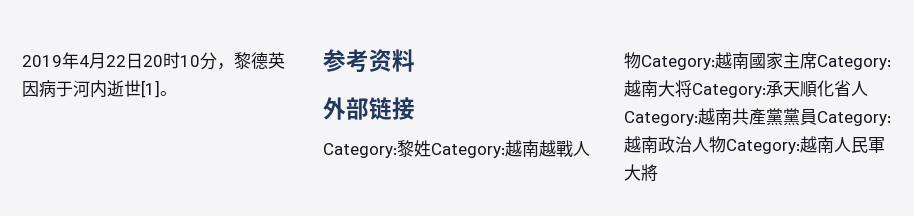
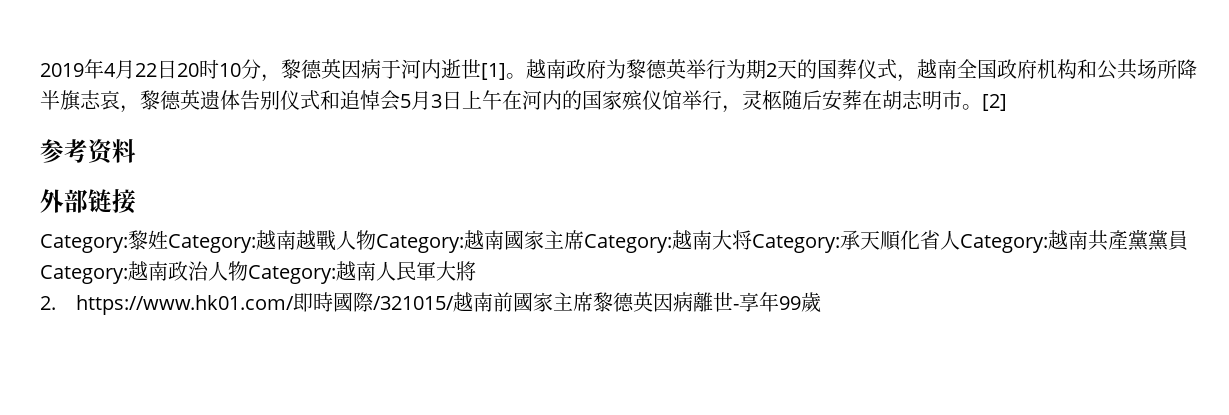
(177, 93) none -> [526,59,1197,82] [40,90,1007,113] 越南政府为黎德英举行为期2天的国葬仪式，越南全国政府机构和公共场所降半旗志哀，黎德英遗体告别仪式和追悼会5月3日上午在河内的国家殡仪馆举行，灵柩随后安葬在胡志明市。[2]
(658, 172) none -> [40,292,822,315] // 2. https://www.hk01.com/即時國際/321015/越南前國家主席黎德英因病離世-享年99歲

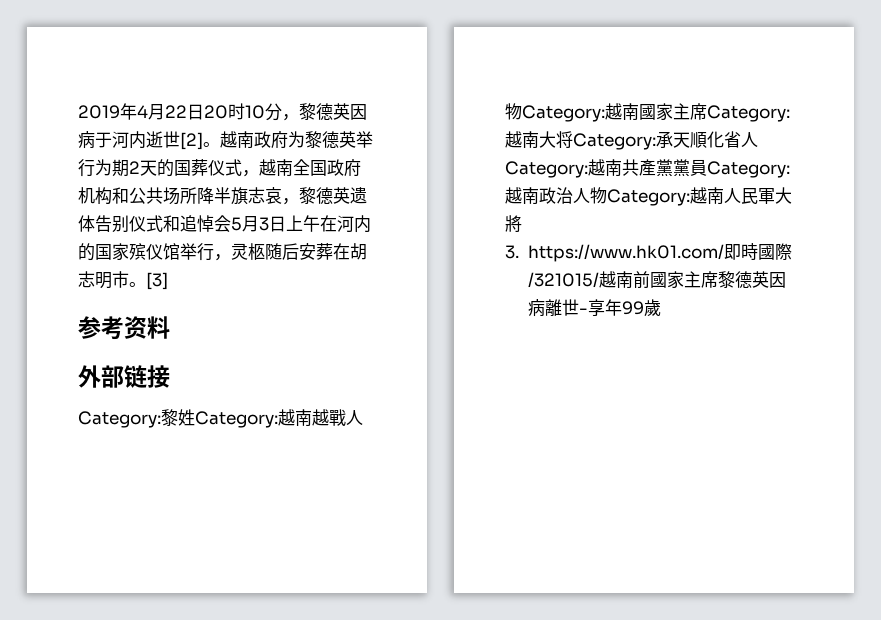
[481,63,506,80] [1] -> [180,132,203,150] [2]
[982,94,1007,111] [2] -> [146,272,168,290] [3]
[40,296,56,310] 2. -> [505,245,519,259] 3.

